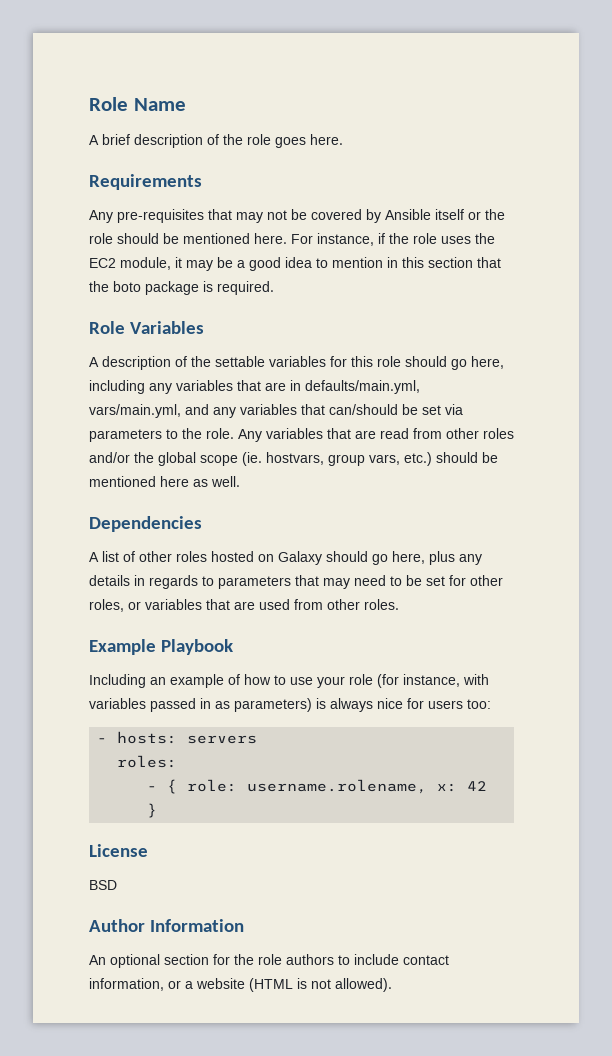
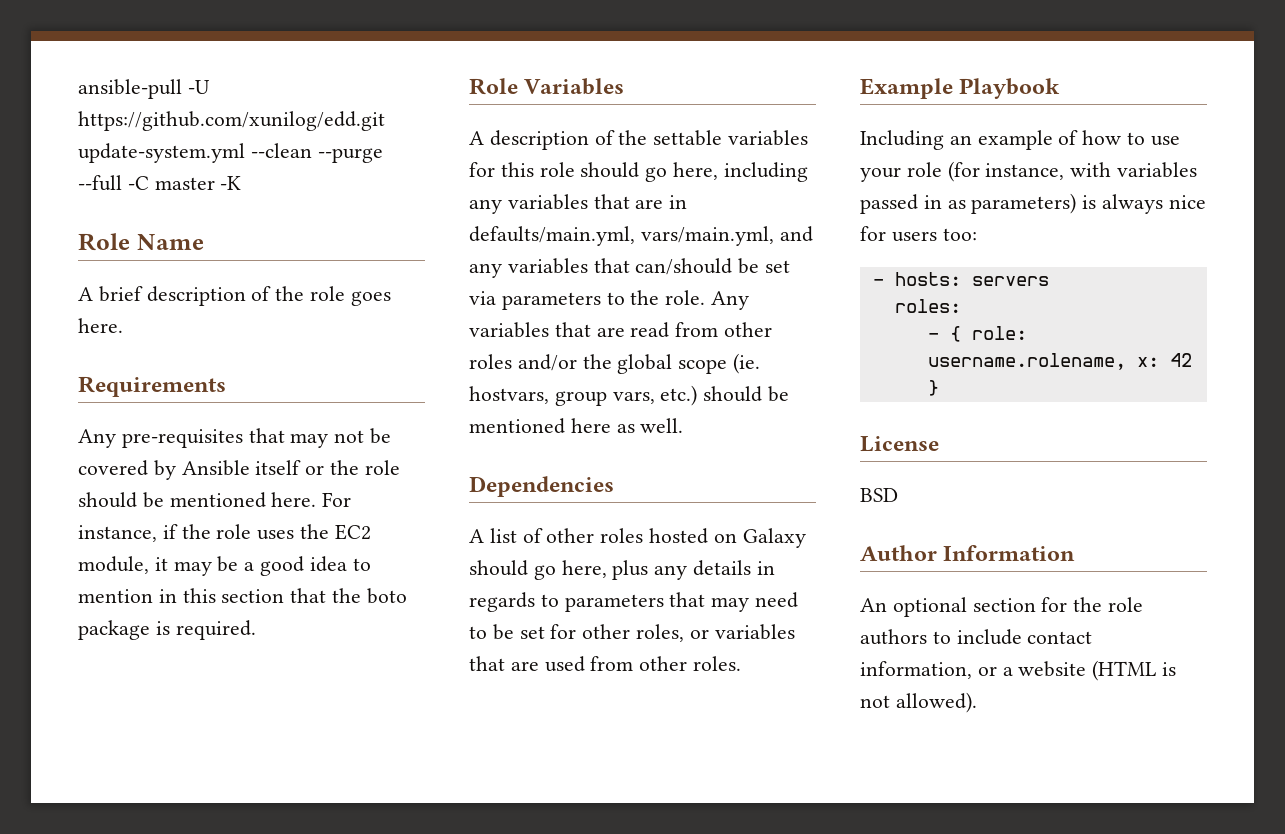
(89, 104) none -> [78,79,210,99] [78,111,385,131] [78,143,383,163] [78,175,242,191] ansible-pull -U https://github.com/xunilog/edd.git update-system.yml --clean --purge --full -C master -K //

